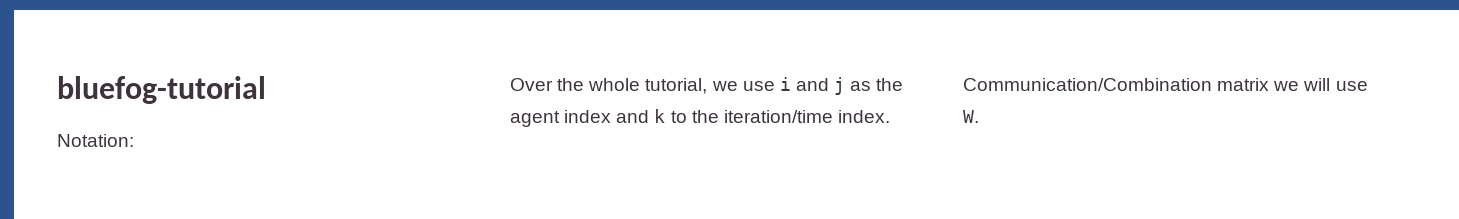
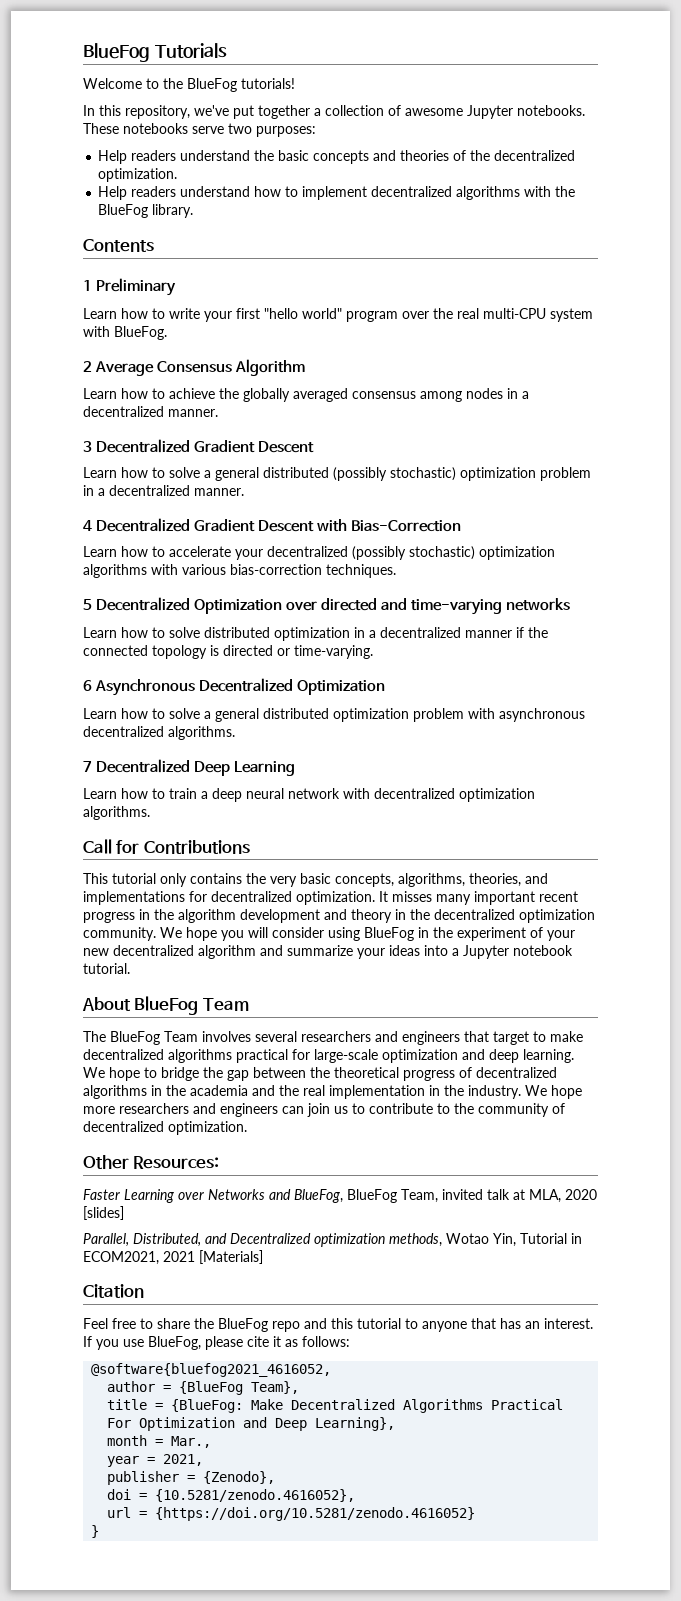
[57,76,266,104] [57,134,134,147] [510,77,904,95] [510,109,890,127] [963,78,1368,91] [963,110,979,123] bluefog-tutorial // Notation: // Over the whole tutorial, we use i and j as the agent index and k to the iteration/time index. Communication/Combination matrix we will use W. -> [83,43,227,62] [83,78,295,92] [83,105,585,119] [83,123,316,137] [98,150,576,164] [98,168,178,182] [98,186,576,200] [98,204,194,218] [83,239,154,252] [83,278,177,296] [83,308,593,322] [83,326,167,340] [83,359,306,376] [83,388,529,402] [83,406,218,417] [83,439,315,453] [83,467,591,481] [83,485,244,496] [83,518,462,532] [83,546,555,560] [83,564,396,578] [83,597,571,615] [83,627,548,641] [83,645,373,659] [83,678,386,696] [83,708,585,722] [83,726,235,740] [83,759,296,776] [83,788,535,802] [83,806,150,820] [83,839,250,854] [83,873,548,887] [83,891,578,905] [83,909,595,923] [83,927,575,941] [83,945,573,959] [83,963,130,974] [82,996,249,1015] [83,1031,583,1045] [83,1049,574,1063] [83,1067,557,1081] [83,1085,582,1099] [83,1103,565,1117] [83,1121,247,1135] [83,1155,220,1169] [83,1189,597,1203] [83,1206,124,1220] [83,1233,582,1247] [83,1250,263,1265] [83,1284,144,1298] [83,1318,593,1332] [83,1336,350,1350] [91,1363,332,1377] [107,1381,300,1395] [107,1399,564,1413] [107,1417,396,1431] [107,1435,212,1448] [107,1454,204,1467] [107,1471,276,1485] [107,1489,356,1502] [107,1507,476,1521] [91,1525,100,1538] BlueFog Tutorials // Welcome to the BlueFog tutorials! // In this repository, we've put together a collection of awesome Jupyter notebooks. These notebooks serve two purposes: // Help readers understand the basic concepts and theories of the decentralized optimization. // Help readers understand how to implement decentralized algorithms with the BlueFog library. // Contents // 1 Preliminary // Learn how to write your first "hello world" program over the real multi-CPU system with BlueFog. // 2 Average Consensus Algorithm // Learn how to achieve the globally averaged consensus among nodes in a decentralized manner. // 3 Decentralized Gradient Descent // Learn how to solve a general distributed (possibly stochastic) optimization problem in a decentralized manner. // 4 Decentralized Gradient Descent with Bias-Correction // Learn how to accelerate your decentralized (possibly stochastic) optimization algorithms with various bias-correction techniques. // 5 Decentralized Optimization over directed and time-varying networks // Learn how to solve distributed optimization in a decentralized manner if the connected topology is directed or time-varying. // 6 Asynchronous Decentralized Optimization // Learn how to solve a general distributed optimization problem with asynchronous decentralized algorithms. // 7 Decentralized Deep Learning // Learn how to train a deep neural network with decentralized optimization algorithms. // Call for Contributions // This tutorial only contains the very basic concepts, algorithms, theories, and implementations for decentralized optimization. It misses many important recent progress in the algorithm development and theory in the decentralized optimization community. We hope you will consider using BlueFog in the experiment of your new decentralized algorithm and summarize your ideas into a Jupyter notebook tutorial. // About BlueFog Team // The BlueFog Team involves several researchers and engineers that target to make decentralized algorithms practical for large-scale optimization and deep learning. We hope to bridge the gap between the theoretical progress of decentralized algorithms in the academia and the real implementation in the industry. We hope more researchers and engineers can join us to contribute to the community of decentralized optimization. // Other Resources: // Faster Learning over Networks and BlueFog, BlueFog Team, invited talk at MLA, 2020 [slides] // Parallel, Distributed, and Decentralized optimization methods, Wotao Yin, Tutorial in ECOM2021, 2021 [Materials] // Citation // Feel free to share the BlueFog repo and this tutorial to anyone that has an interest. If you use BlueFog, please cite it as follows: // @software{bluefog2021_4616052, // author = {BlueFog Team}, // title = {BlueFog: Make Decentralized Algorithms Practical For Optimization and Deep Learning}, // month = Mar., // year = 2021, // publisher = {Zenodo}, // doi = {10.5281/zenodo.4616052}, // url = {https://doi.org/10.5281/zenodo.4616052} // }

